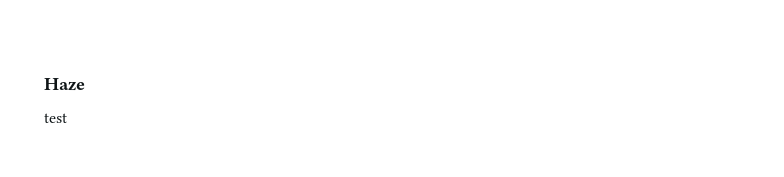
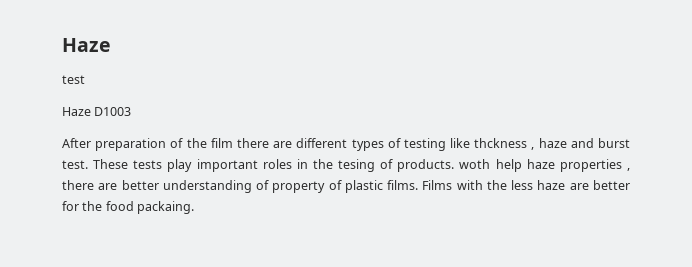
(67, 118) none -> [62,107,132,116] [62,138,630,151] [62,159,630,172] [62,180,630,193] [62,201,195,214] // Haze D1003 // After preparation of the film there are different types of testing like thckness , haze and burst test. These tests play important roles in the tesing of products. woth help haze properties , there are better understanding of property of plastic films. Films with the less haze are better for the food packaing.

